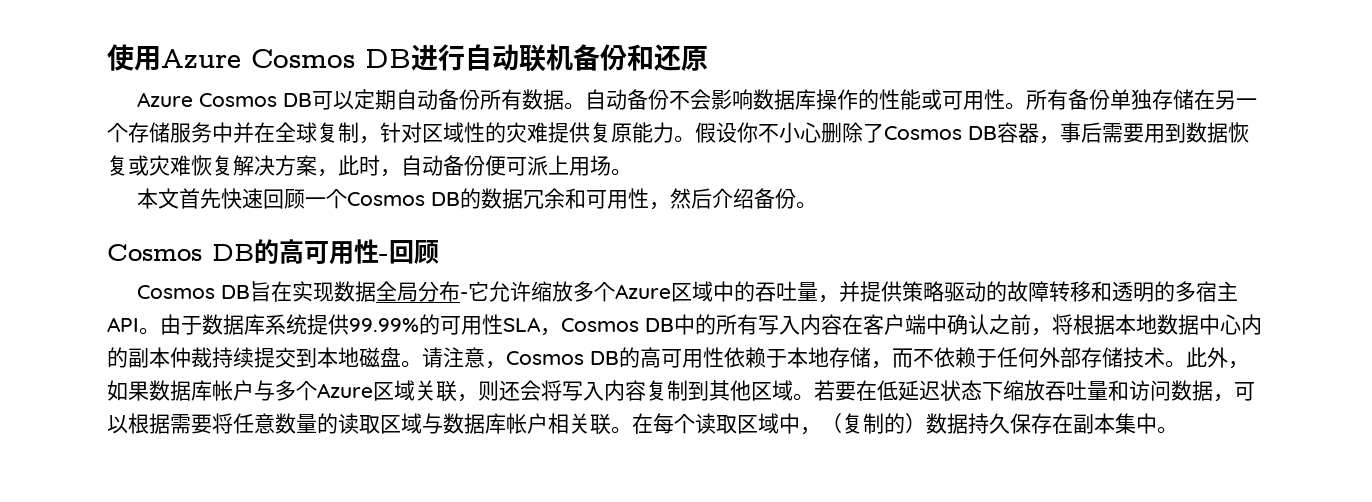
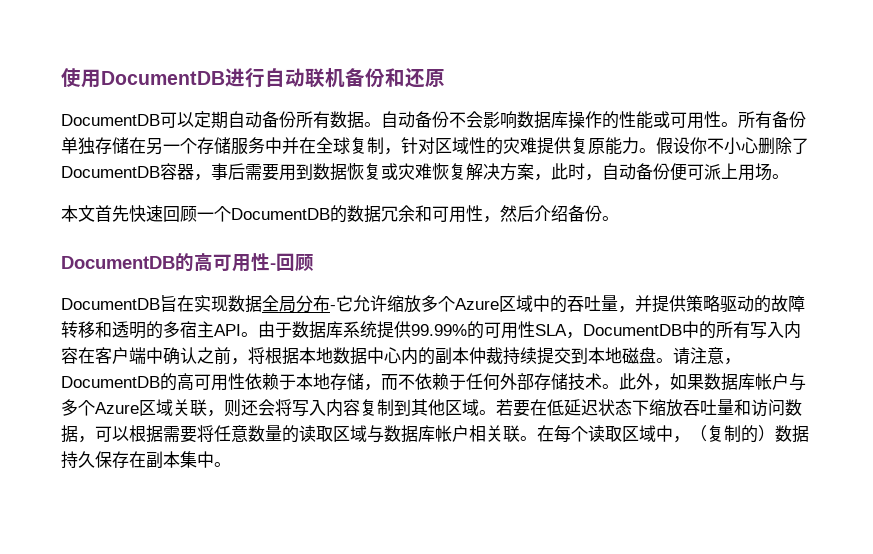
[161,49,411,68] Azure Cosmos DB -> [101,71,225,85] DocumentDB
[136,92,312,107] Azure Cosmos DB -> [61,114,160,126] DocumentDB
[884,126,997,140] Cosmos DB -> [61,166,160,178] DocumentDB
[346,192,460,206] Cosmos DB -> [231,208,330,220] DocumentDB
[107,244,254,261] Cosmos DB -> [61,256,175,269] DocumentDB
[136,285,250,299] Cosmos DB -> [61,298,160,310] DocumentDB
[561,318,674,332] Cosmos DB -> [583,324,682,336] DocumentDB
[506,351,619,365] Cosmos DB -> [61,376,160,388] DocumentDB

